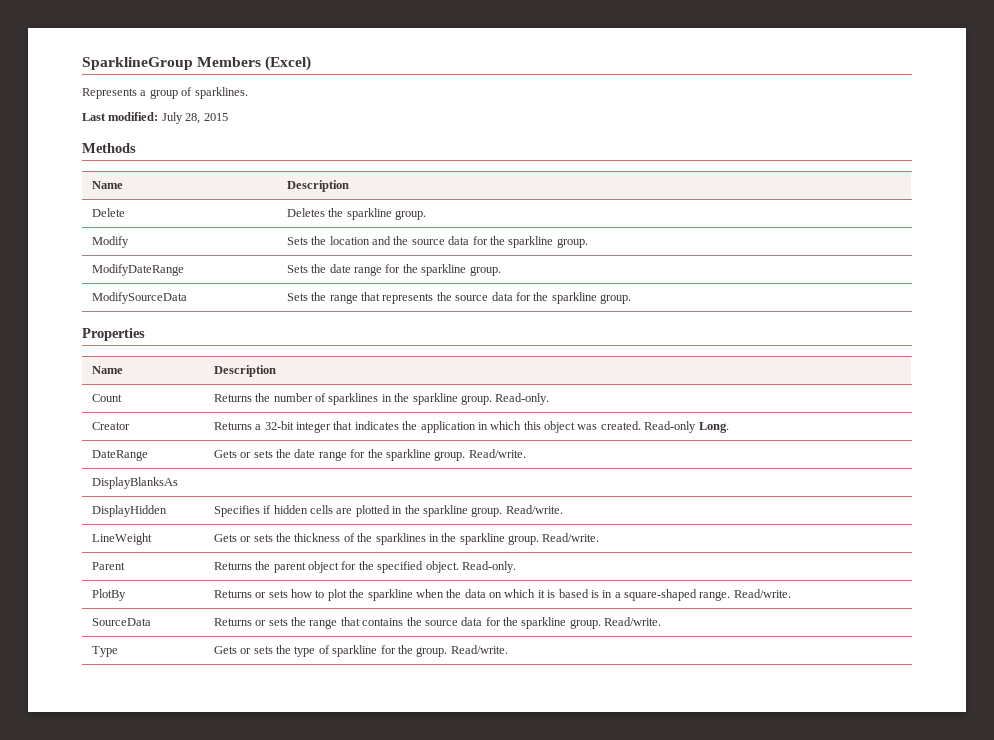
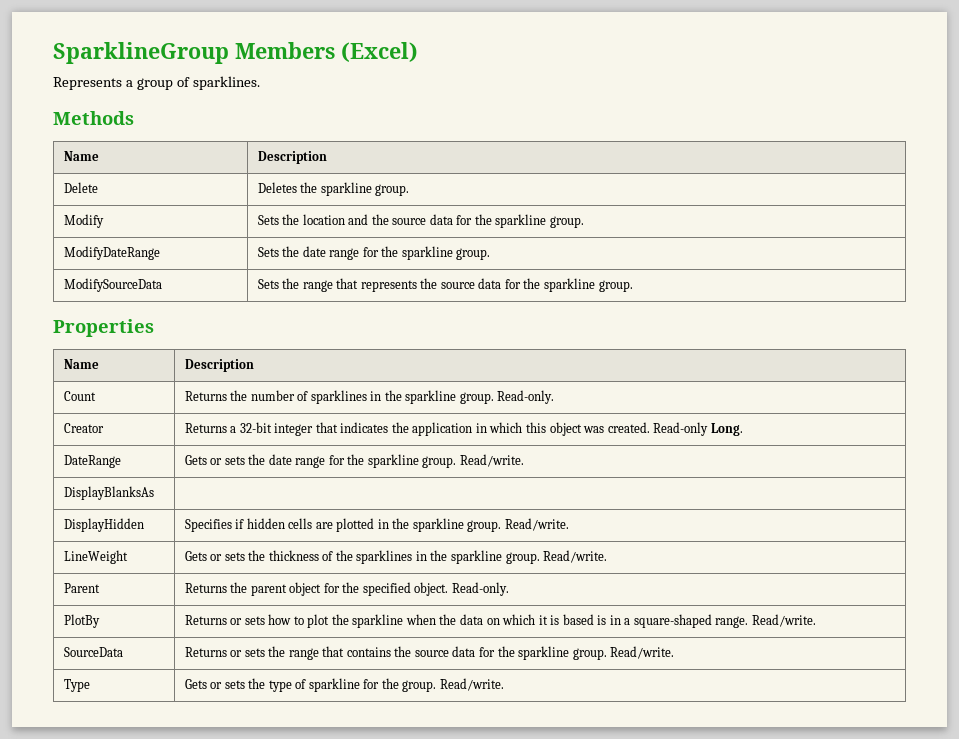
[82,112,228,124] // Last modified: July 28, 2015 -> (260, 83) none

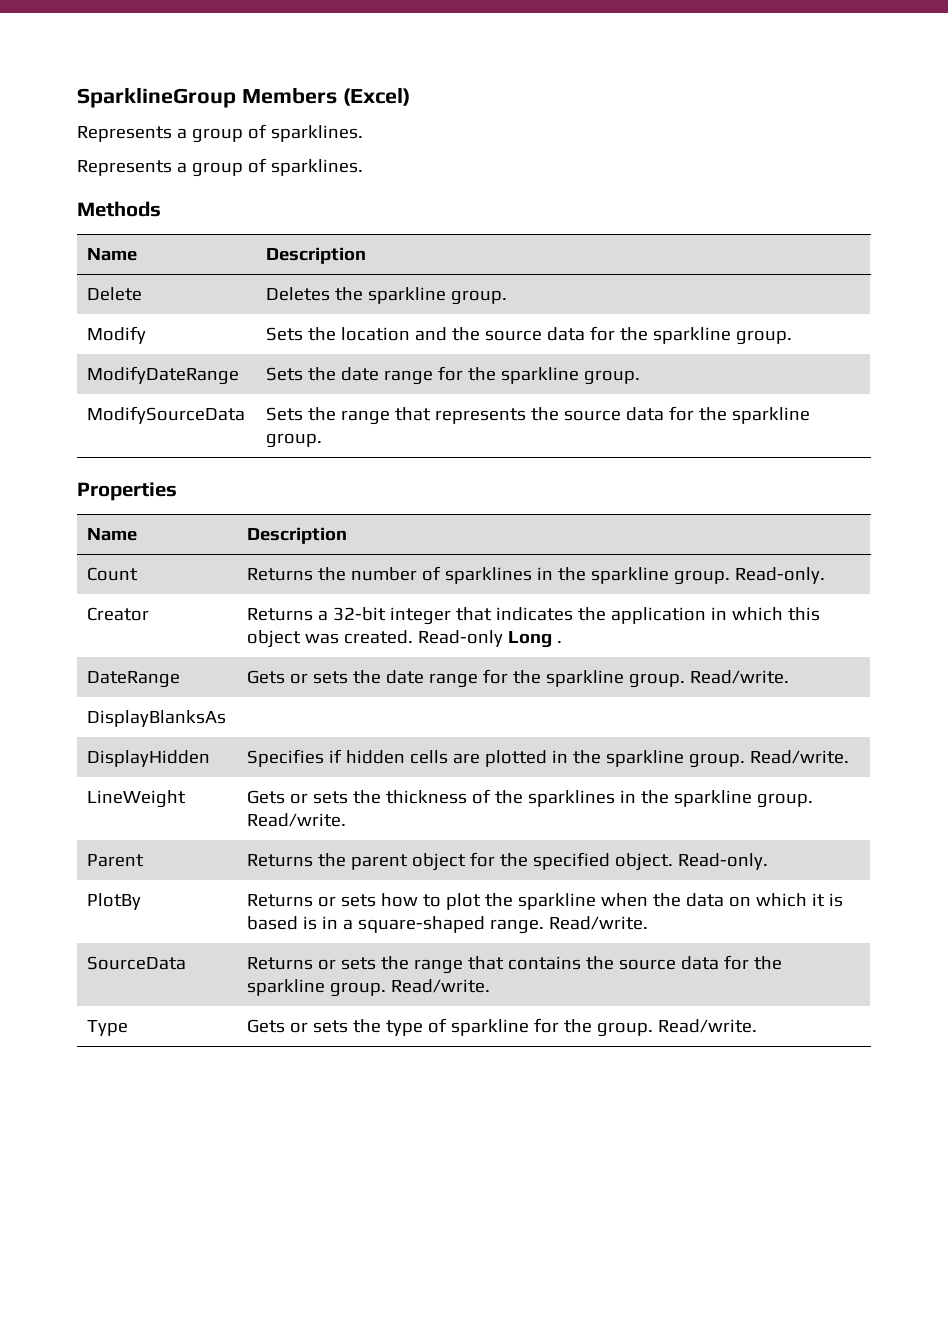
(260, 83) none -> [77,158,363,177] // Represents a group of sparklines.
[710,423,743,436] Long. -> [508,631,563,648] Long .

